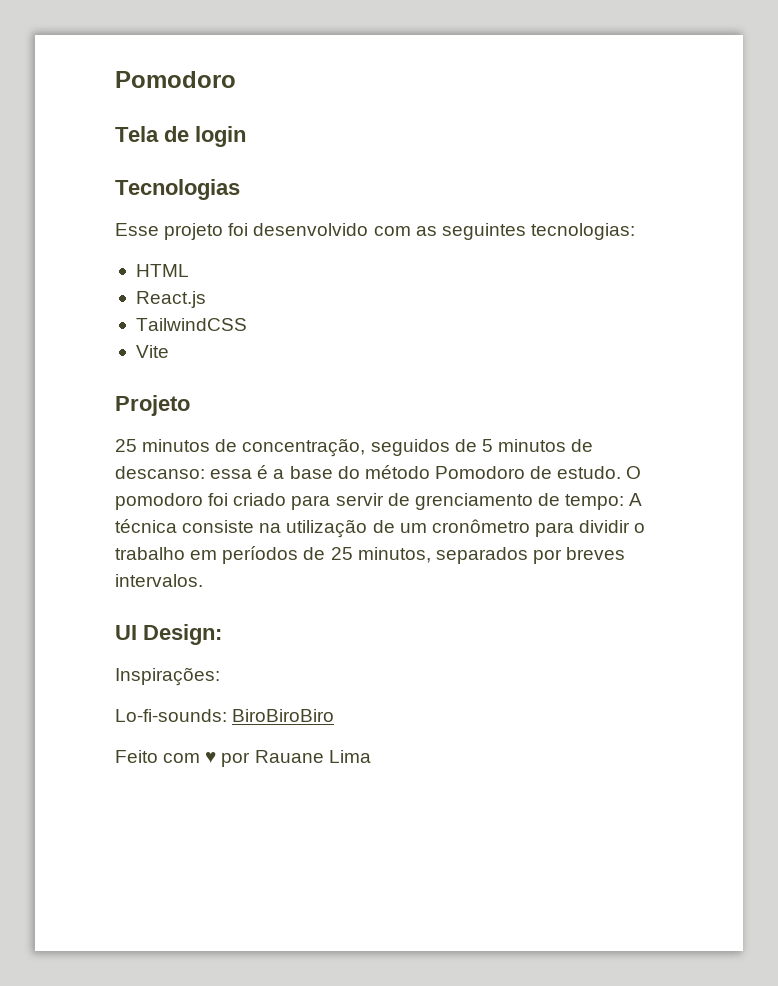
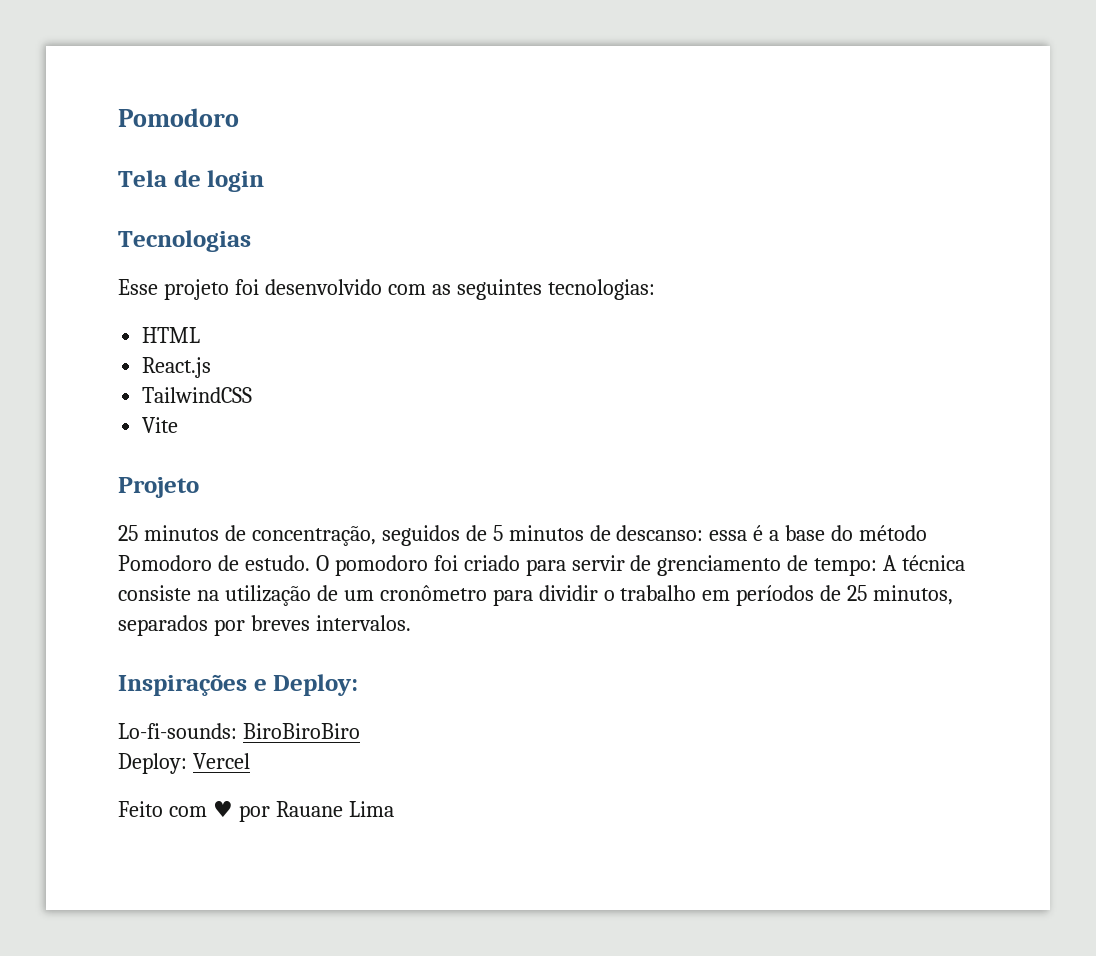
[115,624,222,645] [115,667,220,686] UI Design: // Inspirações: -> [118,674,359,696] Inspirações e Deploy:
(335, 715) none -> [118,753,250,774] // Deploy: Vercel

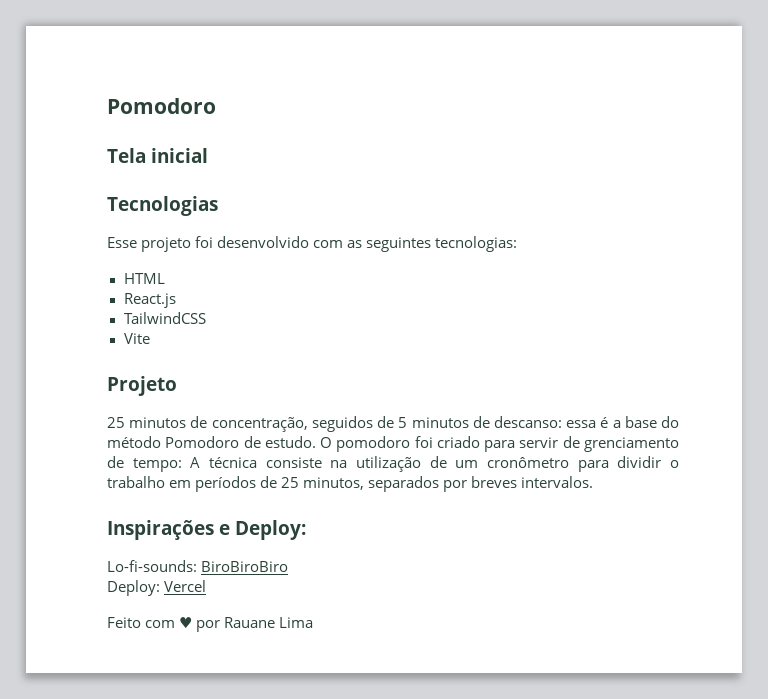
[173,170,265,192] de login -> [151,148,209,163] inicial

